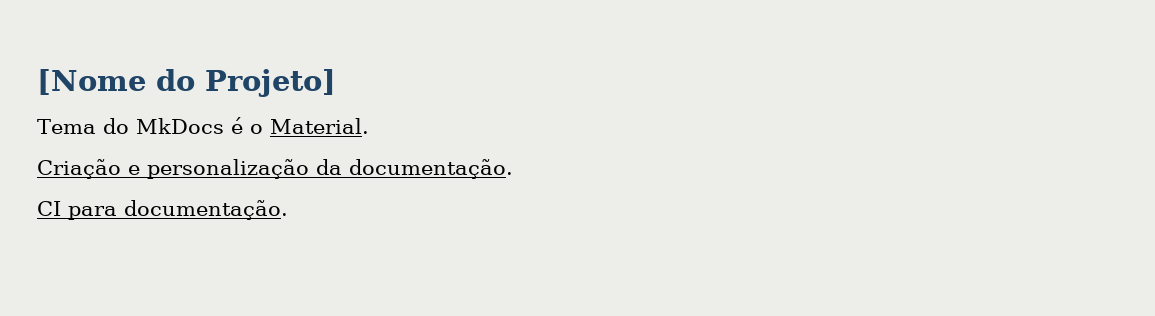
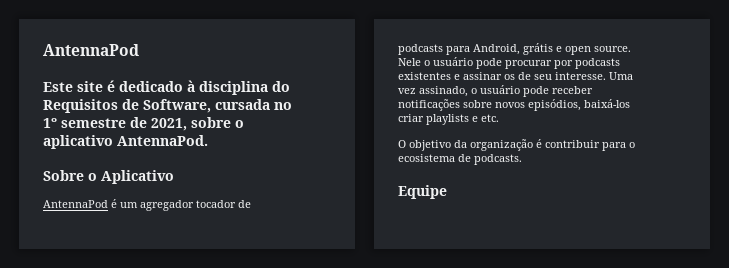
[37,69,336,97] [37,117,369,134] [37,159,513,179] [37,200,288,220] [Nome do Projeto] // Tema do MkDocs é o Material. // Criação e personalização da documentação. // CI para documentação. -> [43,44,139,56] [43,80,290,95] [43,99,292,113] [43,117,244,131] [43,135,208,149] [43,170,174,184] [43,199,251,211] [398,43,631,55] [398,57,620,69] [398,72,633,80] [398,85,593,97] [398,99,630,111] [398,114,499,125] [398,139,635,151] [398,154,522,165] [398,185,447,199] AntennaPod // Este site é dedicado à disciplina do Requisitos de Software, cursada no 1º semestre de 2021, sobre o aplicativo AntennaPod. // Sobre o Aplicativo // AntennaPod é um agregador tocador de podcasts para Android, grátis e open source. Nele o usuário pode procurar por podcasts existentes e assinar os de seu interesse. Uma vez assinado, o usuário pode receber notificações sobre novos episódios, baixá-los criar playlists e etc. // O objetivo da organização é contribuir para o ecosistema de podcasts. // Equipe

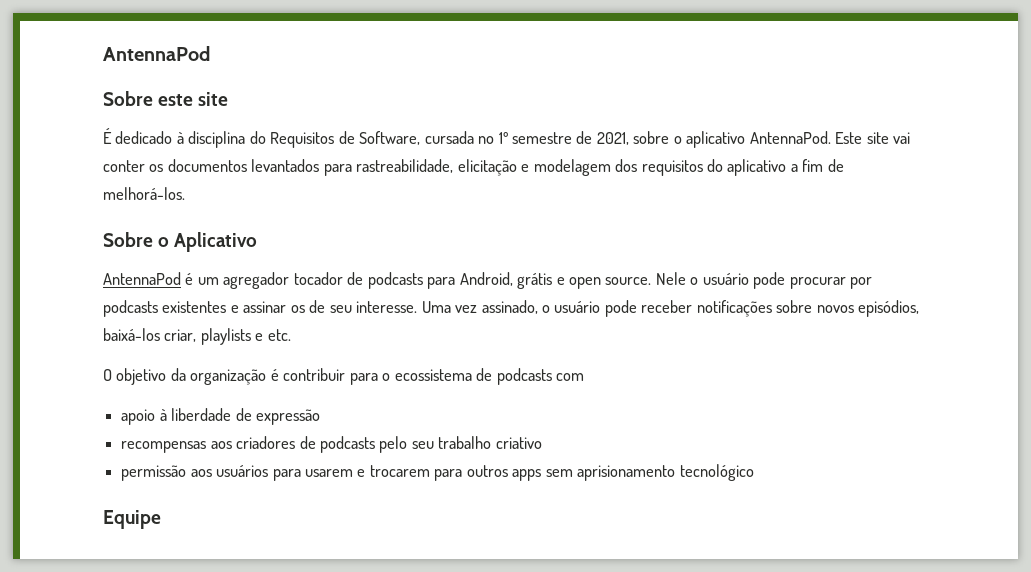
[43,80,115,92] Este site é -> [103,91,229,106] [103,128,112,144] Sobre este site // É
(208, 140) none -> [835,132,911,144] [103,159,844,176] [103,187,185,200] Este site vai conter os documentos levantados para rastreabilidade, elicitação e modelagem dos requisitos do aplicativo a fim de melhorá-los.
[398,114,424,122] criar -> [164,329,197,342] criar,
[398,154,522,165] ecosistema de podcasts. -> [394,368,585,385] [121,408,320,425] [121,436,542,453] [121,464,754,481] ecossistema de podcasts com // apoio à liberdade de expressão // recompensas aos criadores de podcasts pelo seu trabalho criativo // permissão aos usuários para usarem e trocarem para outros apps sem aprisionamento tecnológico

